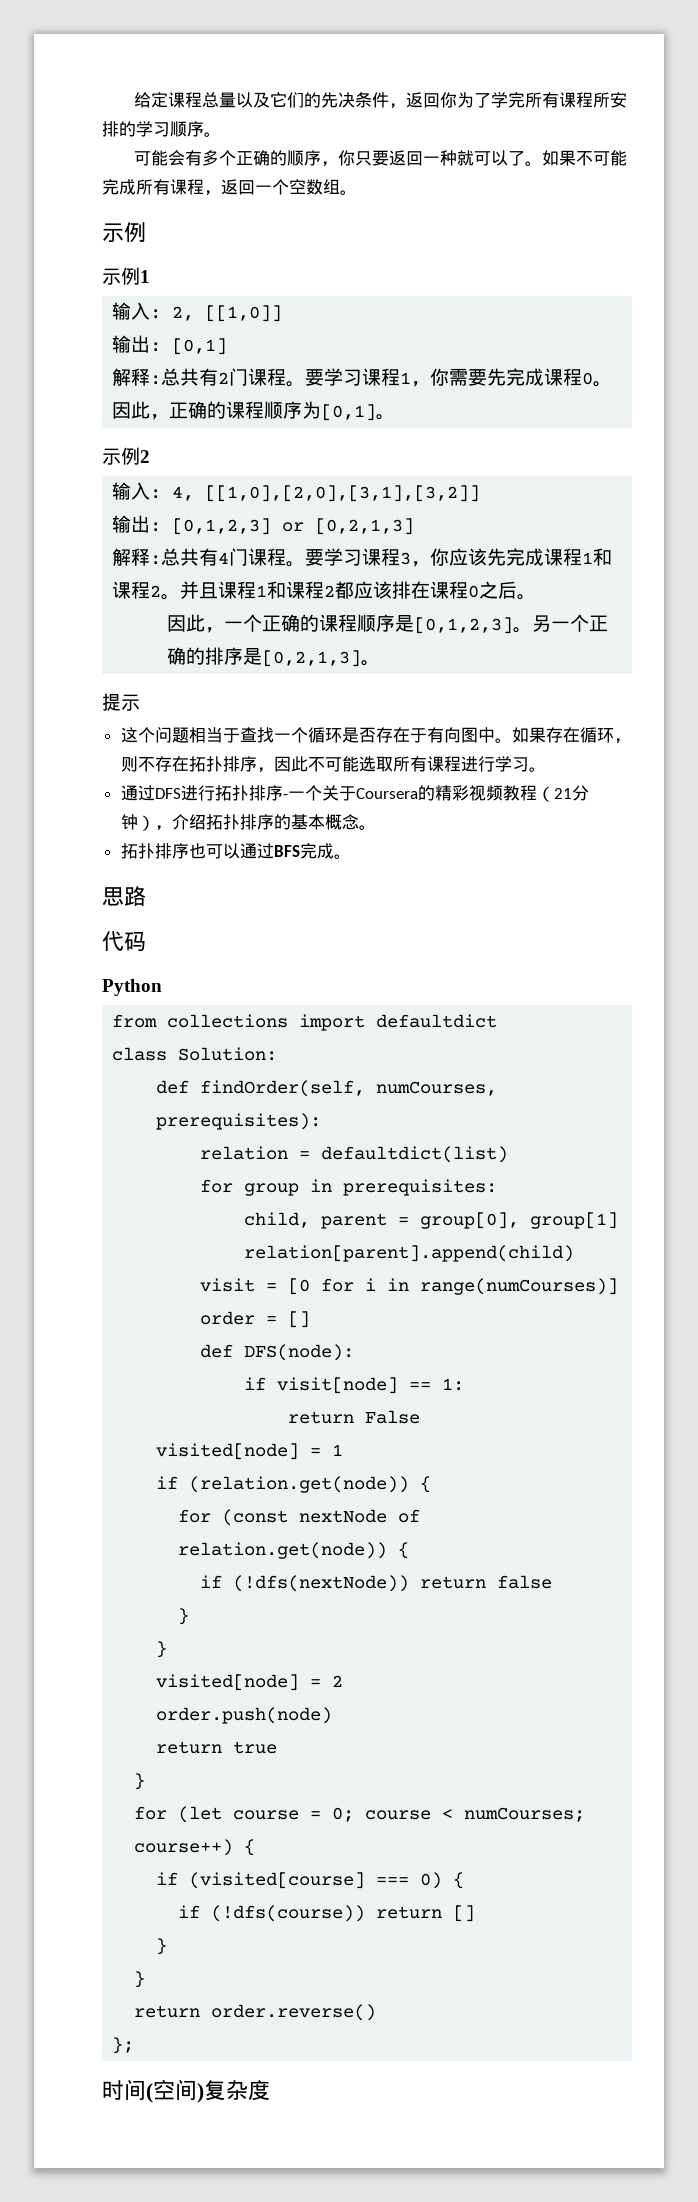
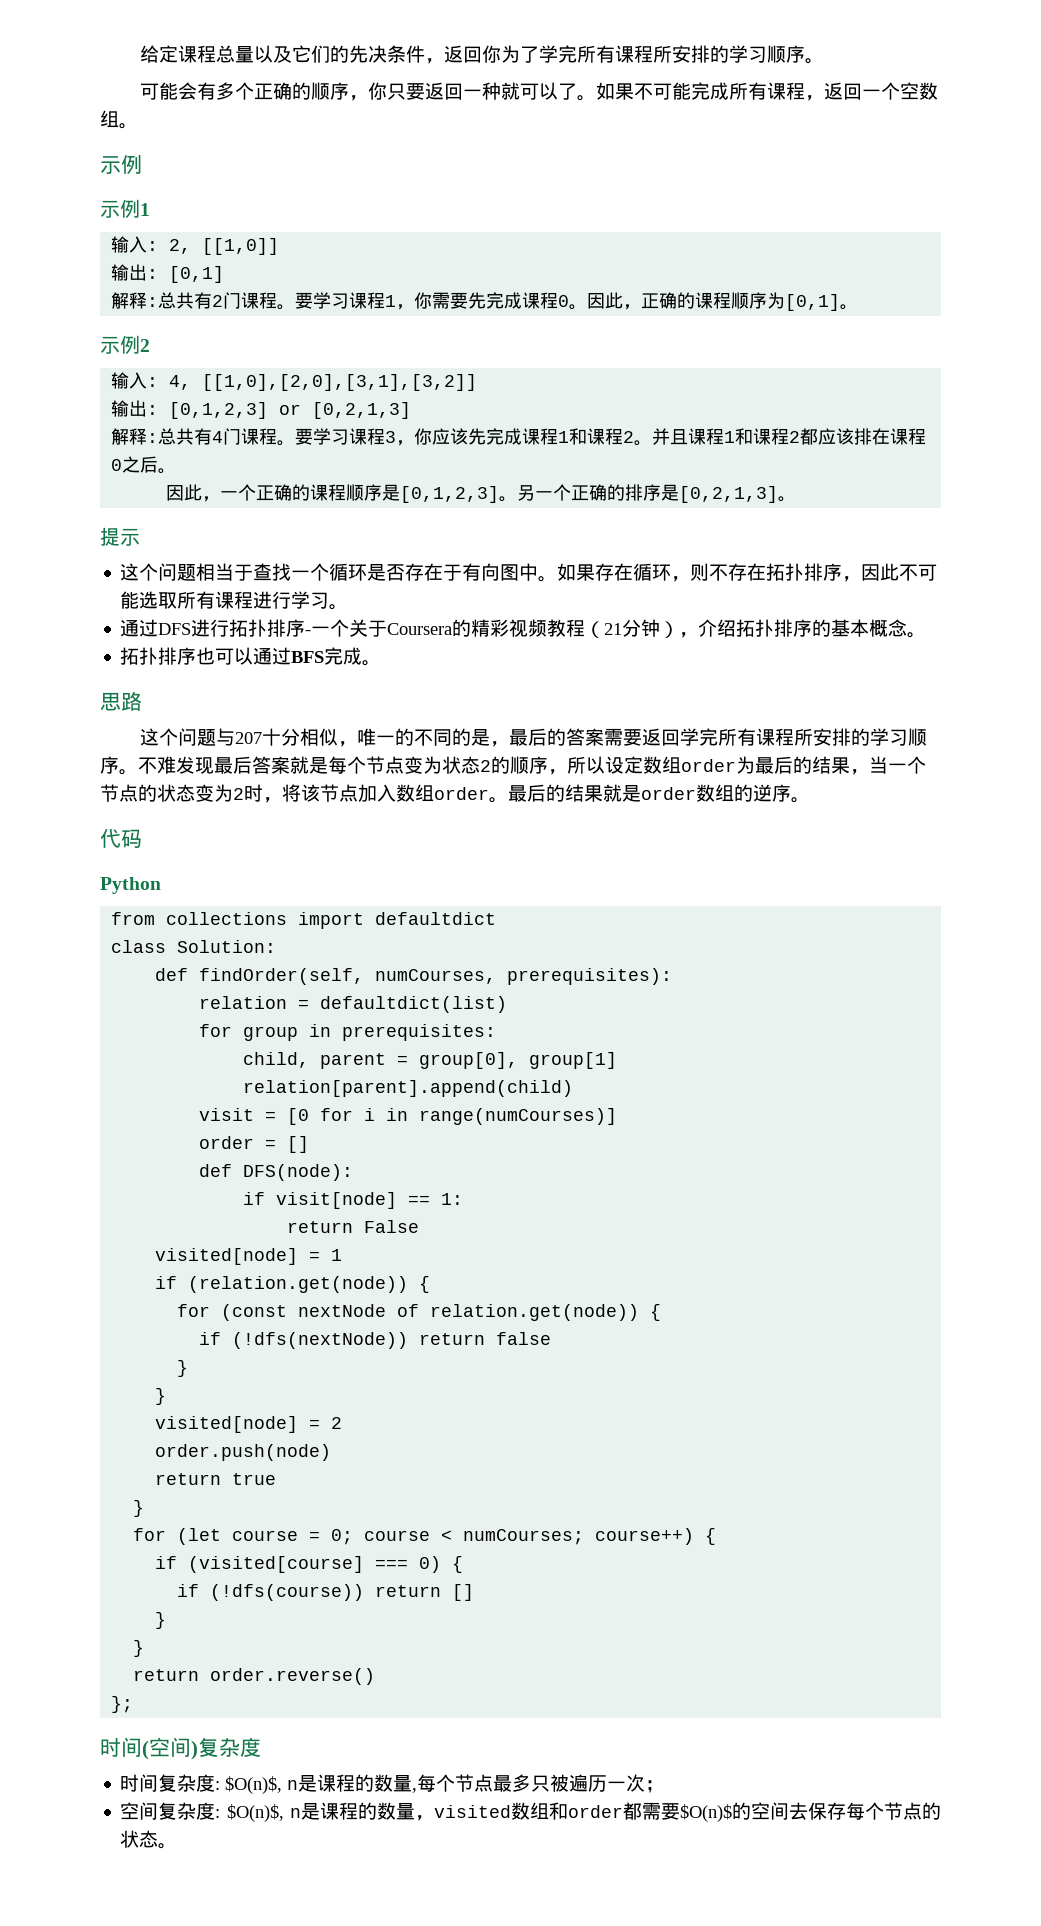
(146, 896) none -> [140,728,928,747] [100,756,926,775] [100,784,810,803] // 这个问题与207十分相似，唯一的不同的是，最后的答案需要返回学完所有课程所安排的学习顺序。不难发现最后答案就是每个节点变为状态2的顺序，所以设定数组order为最后的结果，当一个节点的状态变为2时，将该节点加入数组order。最后的结果就是order数组的逆序。
(270, 2090) none -> [120,1774,665,1794] [120,1802,941,1822] [120,1830,178,1849] // 时间复杂度: $O(n)$, n是课程的数量,每个节点最多只被遍历一次； // 空间复杂度: $O(n)$, n是课程的数量，visited数组和order都需要$O(n)$的空间去保存每个节点的状态。

